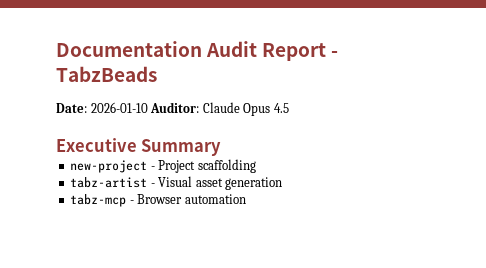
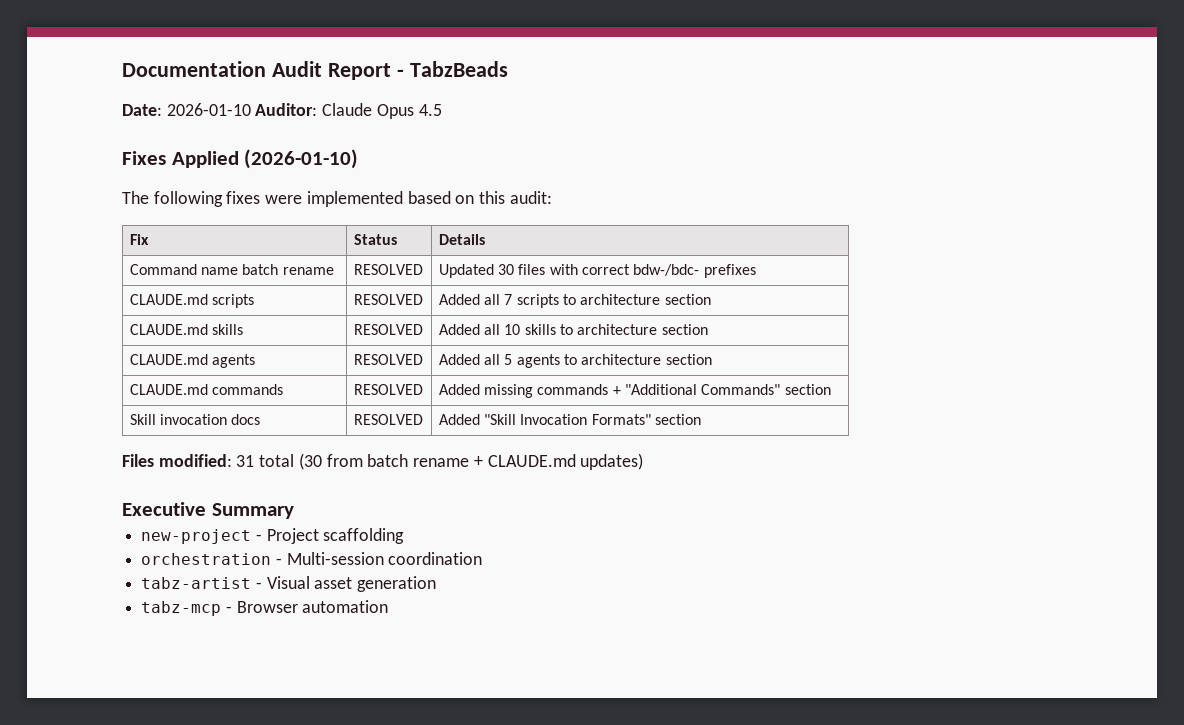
(289, 108) none -> [122,149,359,169] [122,191,552,207] [129,234,149,245] [353,234,397,245] [438,234,485,245] [129,264,334,275] [353,264,423,275] [438,264,756,278] [129,294,255,308] [353,294,423,305] [438,294,711,308] [129,324,244,335] [353,324,423,335] [438,324,708,335] [129,354,256,368] [353,354,423,365] [438,354,712,368] [129,384,284,395] [353,384,423,395] [438,384,831,398] [129,414,261,425] [353,414,423,425] [438,414,702,425] [122,453,644,470] // Fixes Applied (2026-01-10) // The following fixes were implemented based on this audit: // Fix | Status | Details // Command name batch rename | RESOLVED | Updated 30 files with correct bdw-/bdc- prefixes // CLAUDE.md scripts | RESOLVED | Added all 7 scripts to architecture section // CLAUDE.md skills | RESOLVED | Added all 10 skills to architecture section // CLAUDE.md agents | RESOLVED | Added all 5 agents to architecture section // CLAUDE.md commands | RESOLVED | Added missing commands + "Additional Commands" section // Skill invocation docs | RESOLVED | Added "Skill Invocation Formats" section // Files modified: 31 total (30 from batch rename + CLAUDE.md updates)
(256, 166) none -> [141,552,483,565] // orchestration - Multi-session coordination

